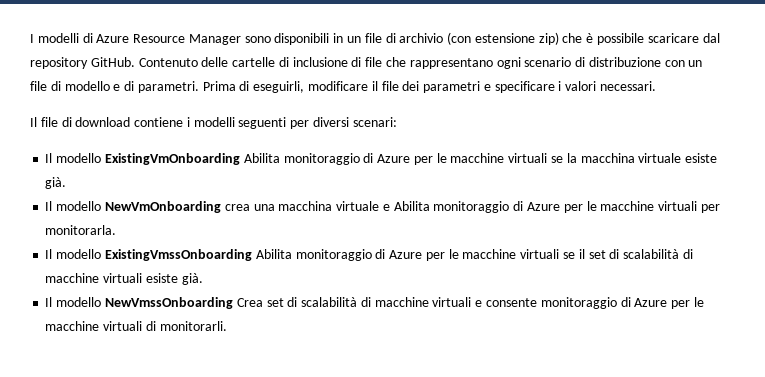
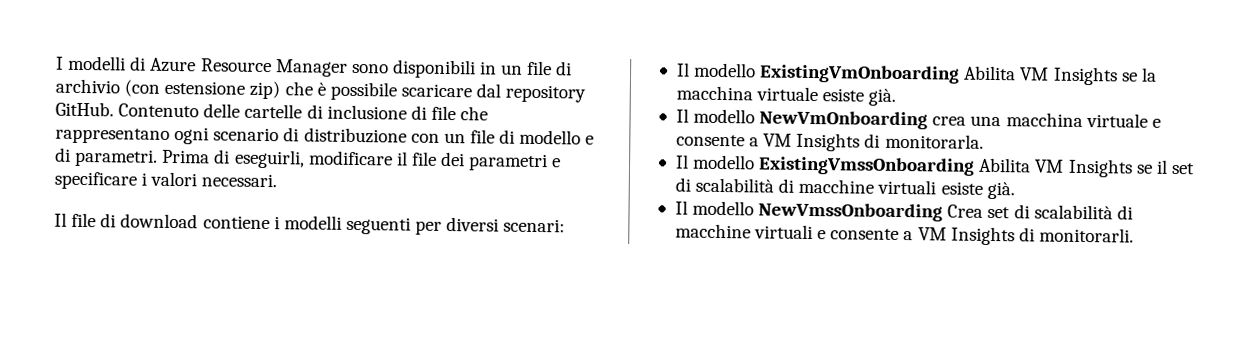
[283,153,548,165] monitoraggio di Azure per le macchine virtuali -> [1019,66,1118,86] VM Insights
[393,201,720,213] Abilita monitoraggio di Azure per le macchine virtuali per -> [675,132,881,152] consente a VM Insights di
[295,249,560,261] monitoraggio di Azure per le macchine virtuali -> [1034,158,1133,178] VM Insights
[540,297,704,309] [45,321,143,331] monitoraggio di Azure per le macchine virtuali -> [903,226,1015,246] a VM Insights

